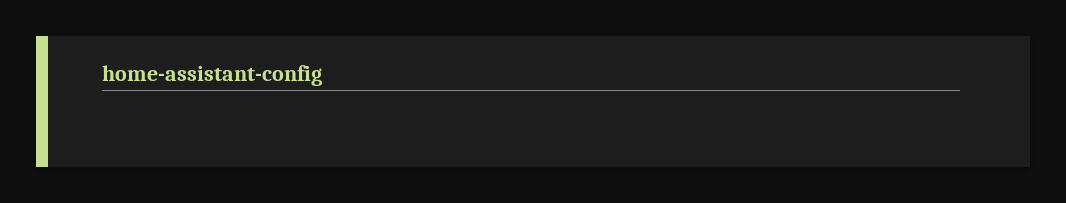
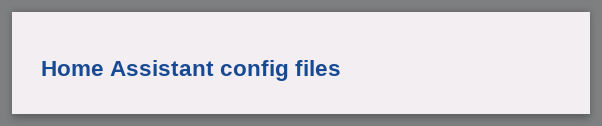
[102,65,322,86] home-assistant-config -> [41,60,342,81] Home Assistant config files

